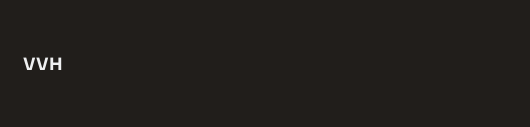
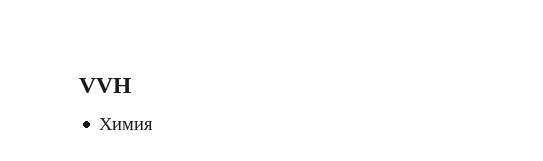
(63, 63) none -> [99,118,154,130] // Химия

